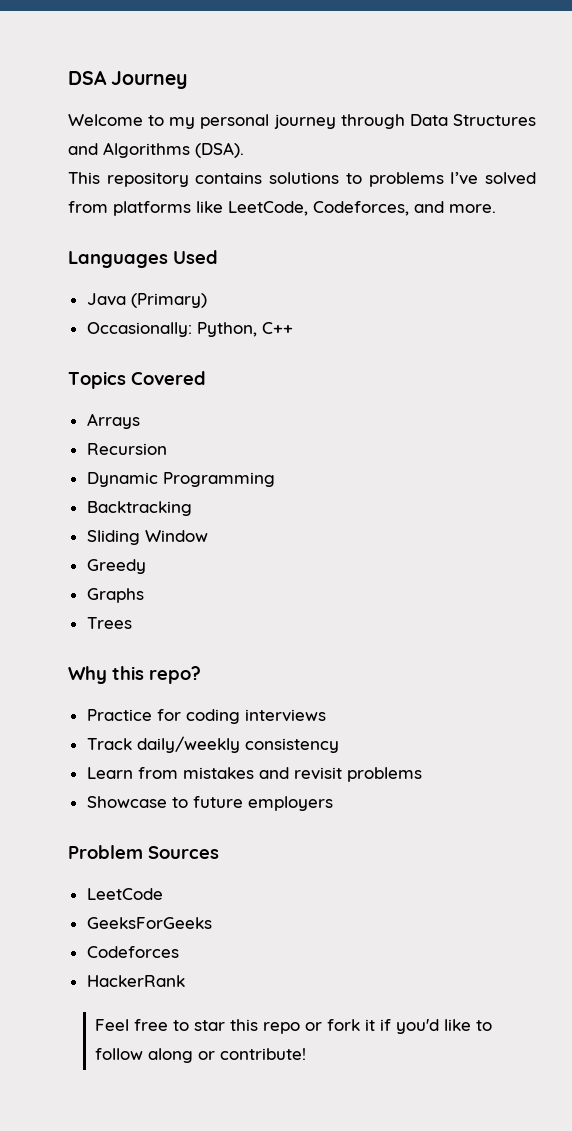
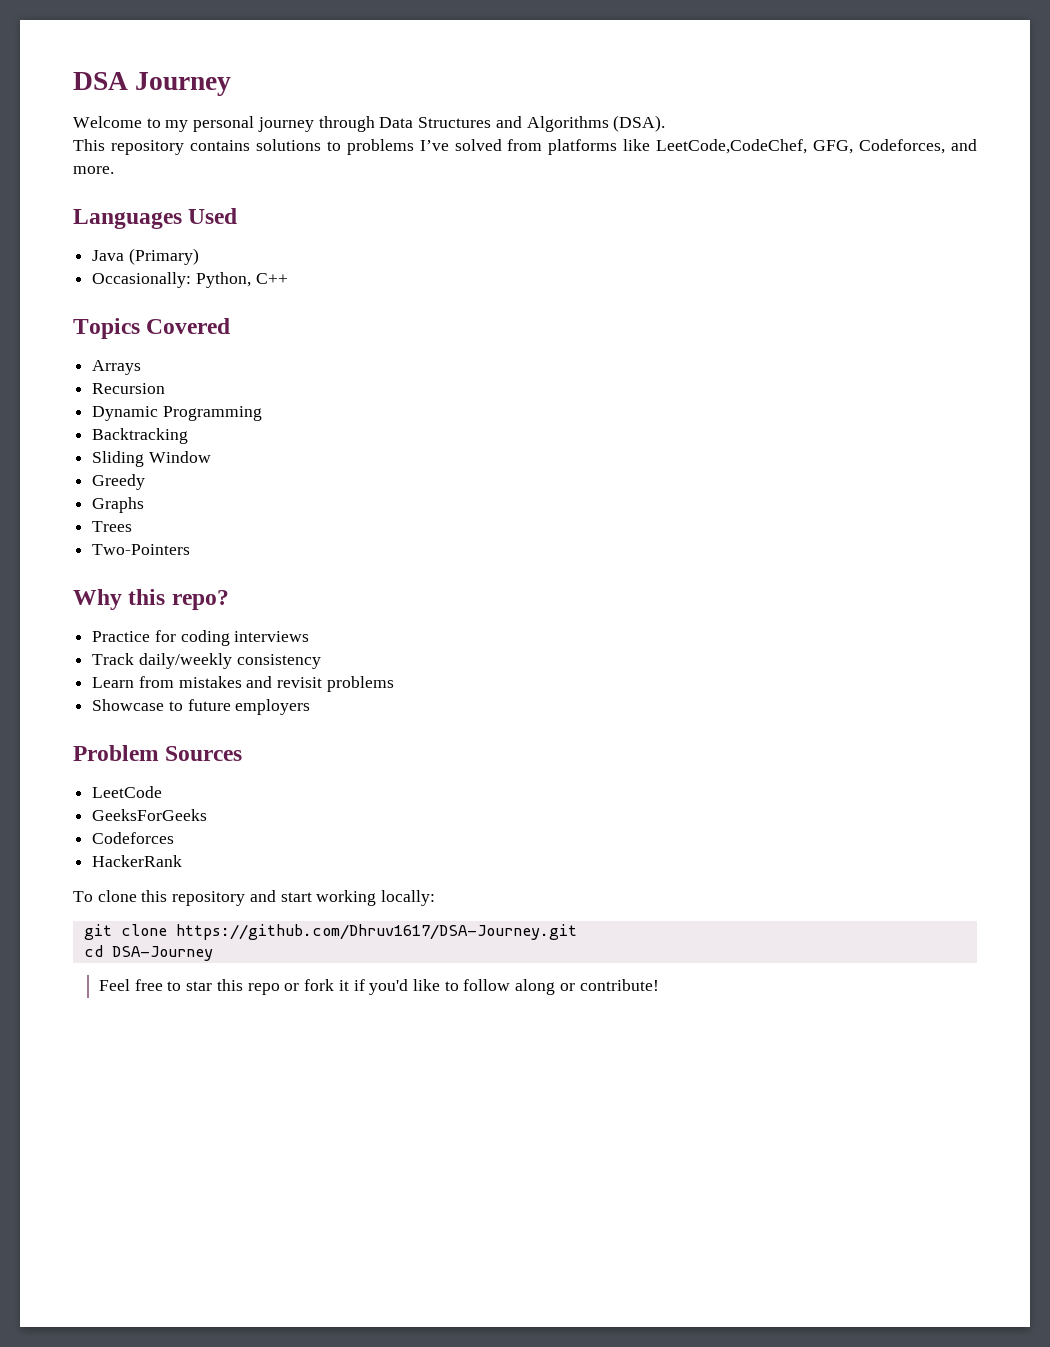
[228,201,308,216] LeetCode, -> [656,139,854,154] LeetCode,CodeChef, GFG,
(132, 623) none -> [92,544,191,555] // Two-Pointers
(185, 981) none -> [73,890,436,906] [83,924,577,940] [83,945,213,961] // To clone this repository and start working locally: // git clone https://github.com/Dhruv1617/DSA-Journey.git // cd DSA-Journey

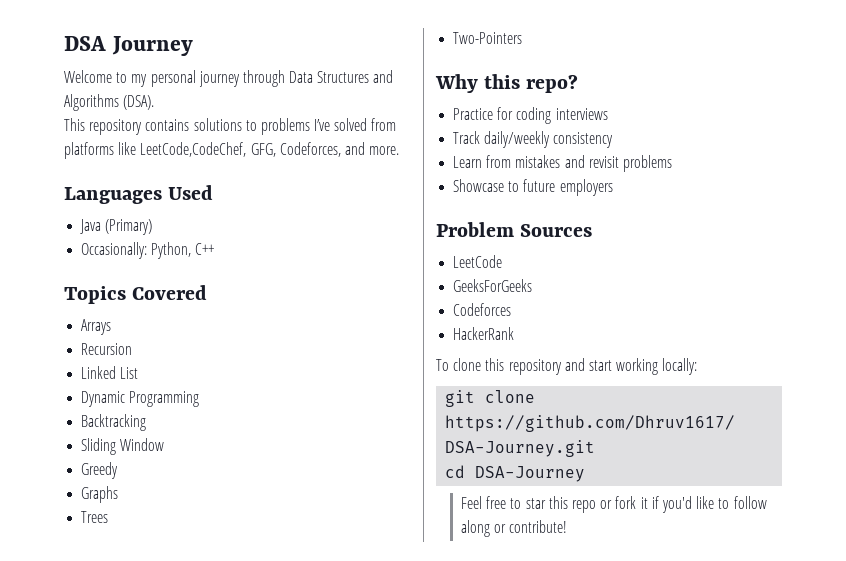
(166, 388) none -> [81,366,139,379] // Linked List

